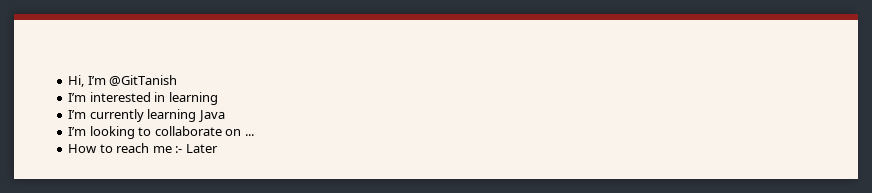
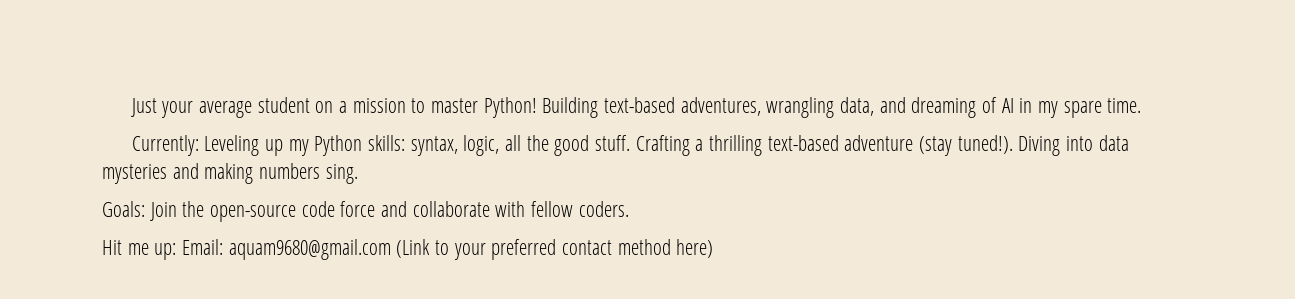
[68,75,178,87] [68,92,218,105] [68,109,225,122] [68,126,254,139] [68,143,218,153] Hi, I’m @GitTanish // I’m interested in learning // I’m currently learning Java // I’m looking to collaborate on ... // How to reach me :- Later -> [130,97,1142,118] [131,135,1129,156] [102,163,358,184] [102,201,629,222] [102,239,714,260] Just your average student on a mission to master Python! Building text-based adventures, wrangling data, and dreaming of AI in my spare time. // Currently: Leveling up my Python skills: syntax, logic, all the good stuff. Crafting a thrilling text-based adventure (stay tuned!). Diving into data mysteries and making numbers sing. // Goals: Join the open-source code force and collaborate with fellow coders. // Hit me up: Email: aquam9680@gmail.com (Link to your preferred contact method here)

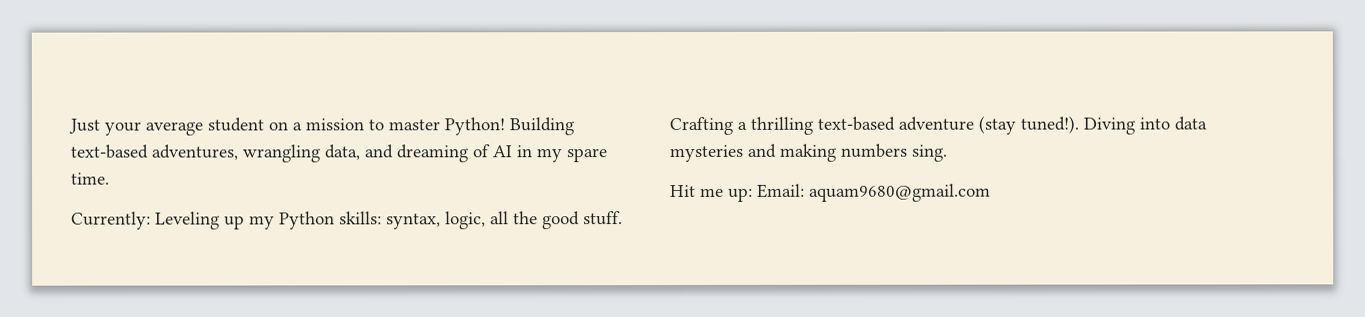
[102,201,629,222] // Goals: Join the open-source code force and collaborate with fellow coders. -> (948, 153) none
[396,239,714,260] (Link to your preferred contact method here) -> (991, 192) none

